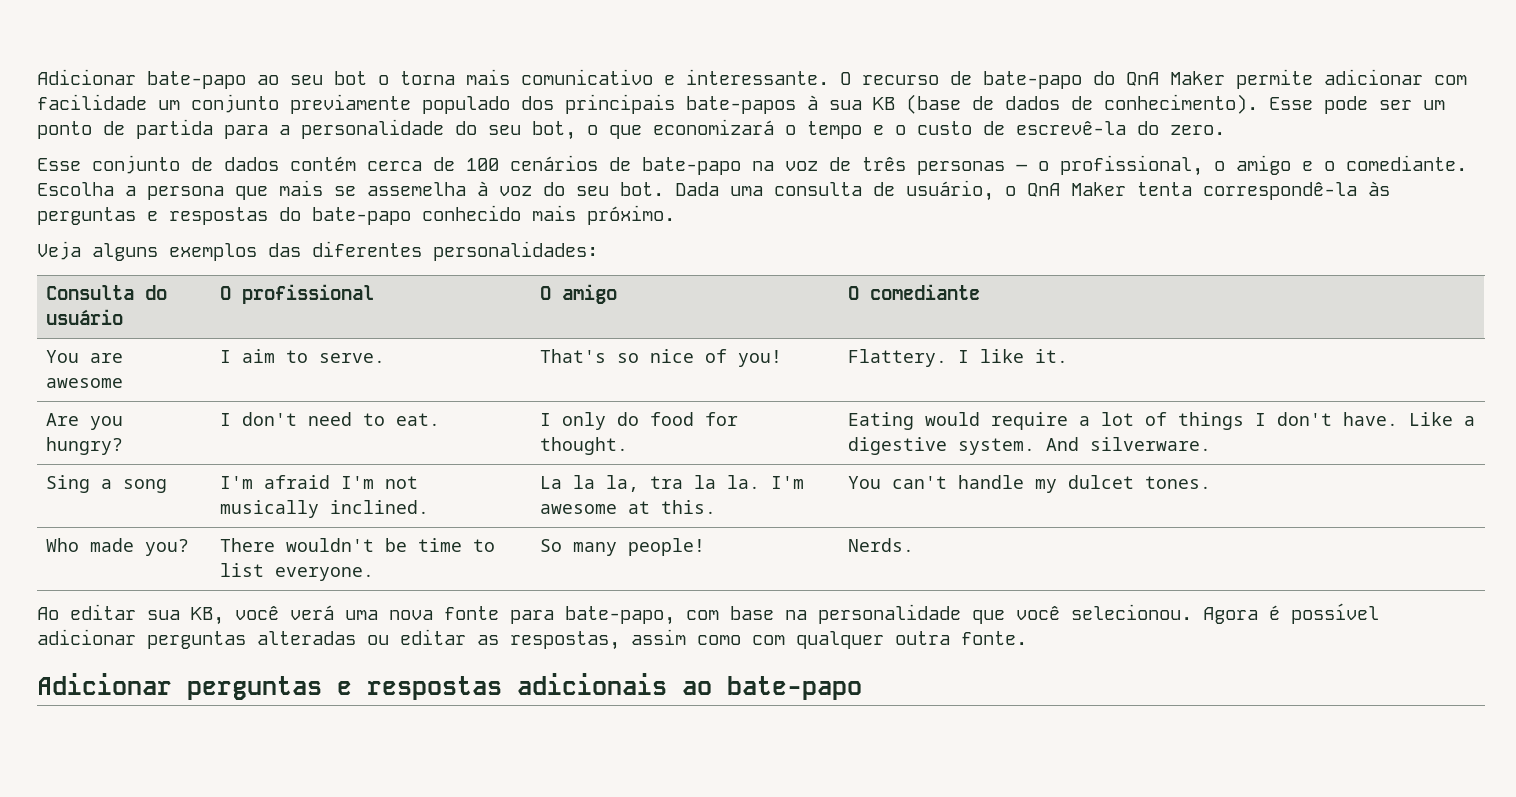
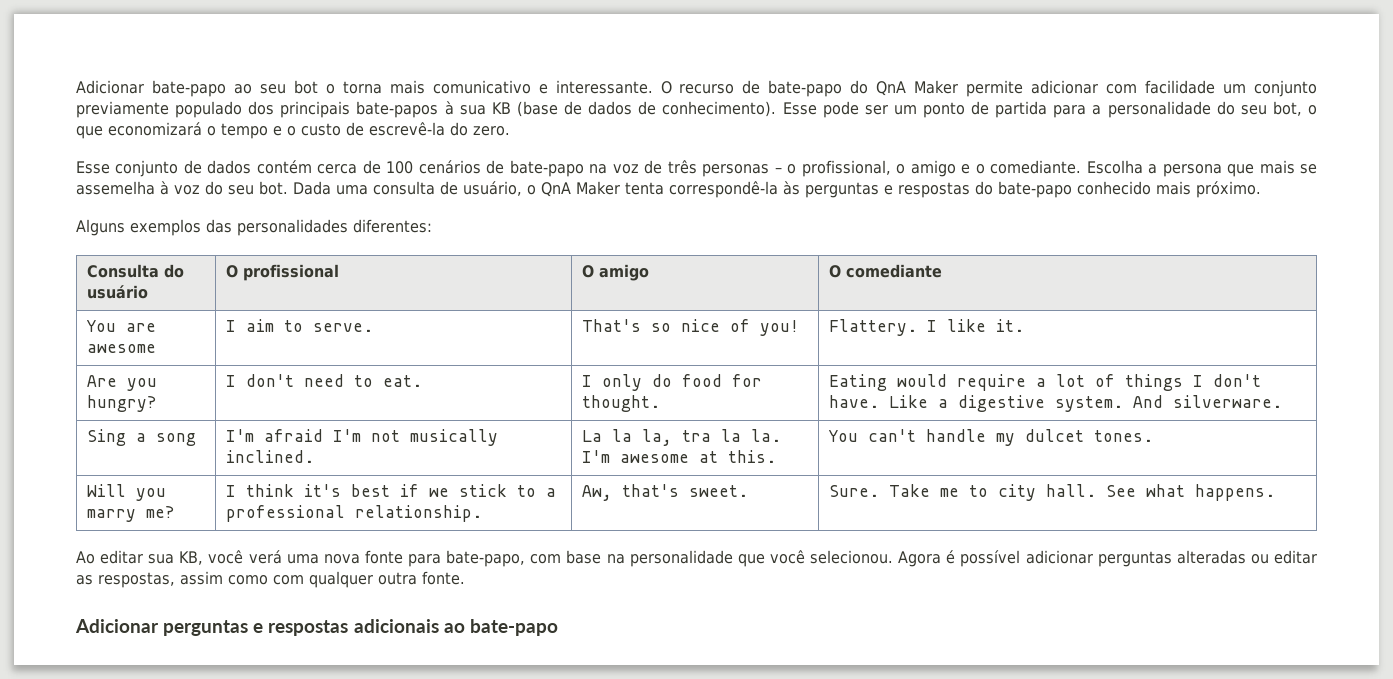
[37,241,598,261] Veja alguns exemplos das diferentes personalidades: -> [76,219,432,236] Alguns exemplos das personalidades diferentes:
[45,538,189,556] [219,538,495,552] [219,563,374,581] [539,538,705,556] [847,538,914,552] Who made you? | There wouldn't be time to list everyone. | So many people! | Nerds. -> [86,484,166,501] [86,506,174,522] [225,484,556,497] [225,505,482,522] [581,484,748,501] [828,484,1275,501] Will you marry me? | I think it's best if we stick to a professional relationship. | Aw, that's sweet. | Sure. Take me to city hall. See what happens.

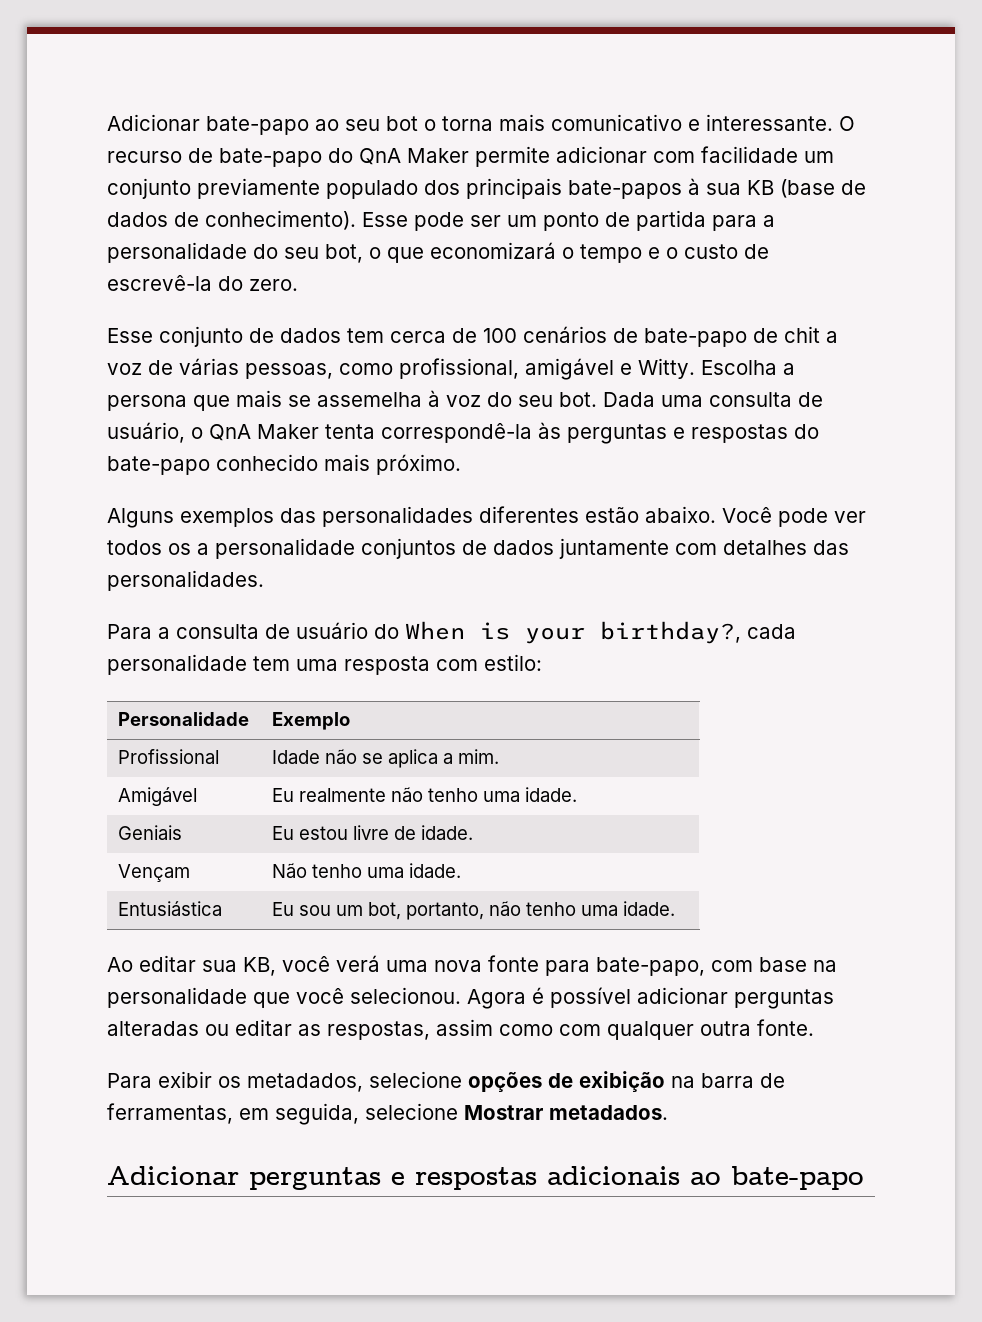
[256,160,312,174] contém -> [347,328,384,343] tem
[589,160,1082,177] na voz de três personas – o profissional, o amigo e o comediante. -> [753,326,838,343] [107,358,695,380] de chit a voz de várias pessoas, como profissional, amigável e Witty.
[353,219,432,233] [86,264,184,278] [86,285,148,299] [225,264,339,281] [581,264,649,281] [828,264,942,278] [85,320,156,332] [86,344,156,353] [225,319,373,332] [581,319,799,336] [828,319,1024,336] [86,375,157,391] [86,395,156,412] [225,374,422,387] [581,374,762,391] [581,395,660,412] [828,374,1261,391] [828,395,1282,412] [86,429,196,446] [225,429,498,446] [225,450,314,463] [581,429,781,446] [581,450,776,463] [827,429,1153,446] [86,484,166,501] [86,506,174,522] [225,484,556,497] [225,505,482,522] [581,484,748,501] [828,484,1275,501] diferentes: // Consulta do usuário | O profissional | O amigo | O comediante // You are awesome | I aim to serve. | That's so nice of you! | Flattery. I like it. // Are you hungry? | I don't need to eat. | I only do food for thought. | Eating would require a lot of things I don't have. Like a digestive system. And silverware. // Sing a song | I'm afraid I'm not musically inclined. | La la la, tra la la. I'm awesome at this. | You can't handle my dulcet tones. // Will you marry me? | I think it's best if we stick to a professional relationship. | Aw, that's sweet. | Sure. Take me to city hall. See what happens. -> [479,506,866,527] [107,538,849,559] [107,570,264,591] [107,621,796,644] [107,654,542,675] [118,712,250,726] [272,712,351,730] [118,749,220,764] [272,749,500,768] [118,787,198,806] [272,787,578,802] [118,825,183,840] [272,825,474,840] [118,864,191,882] [272,863,462,878] [118,901,223,916] [272,901,676,920] diferentes estão abaixo. Você pode ver todos os a personalidade conjuntos de dados juntamente com detalhes das personalidades. // Para a consulta de usuário do When is your birthday?, cada personalidade tem uma resposta com estilo: // Personalidade | Exemplo // Profissional | Idade não se aplica a mim. // Amigável | Eu realmente não tenho uma idade. // Geniais | Eu estou livre de idade. // Vençam | Não tenho uma idade. // Entusiástica | Eu sou um bot, portanto, não tenho uma idade.
(465, 578) none -> [107,1071,785,1092] [107,1103,668,1125] // Para exibir os metadados, selecione opções de exibição na barra de ferramentas, em seguida, selecione Mostrar metadados.

